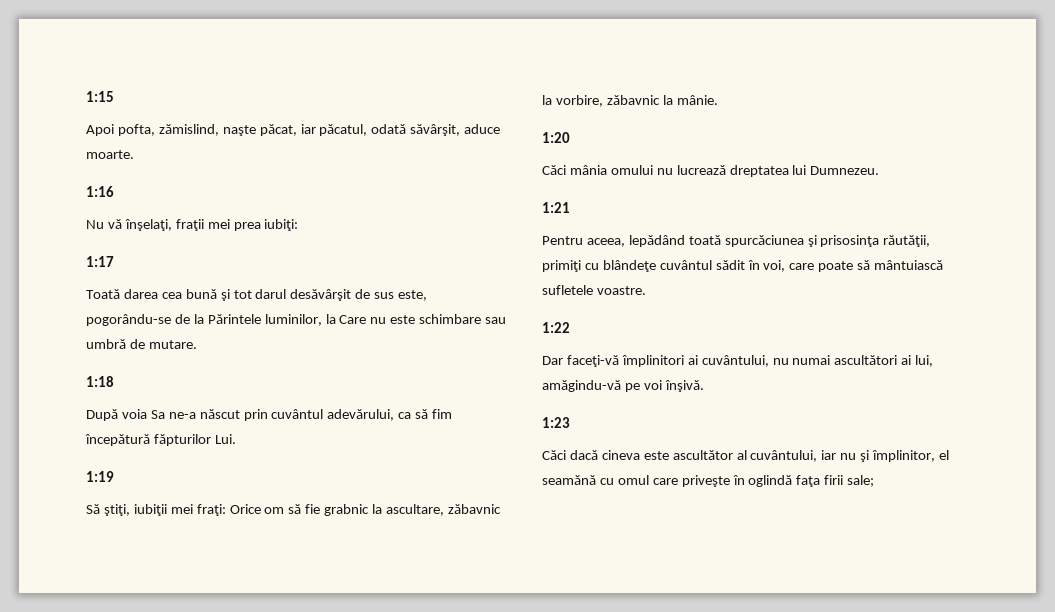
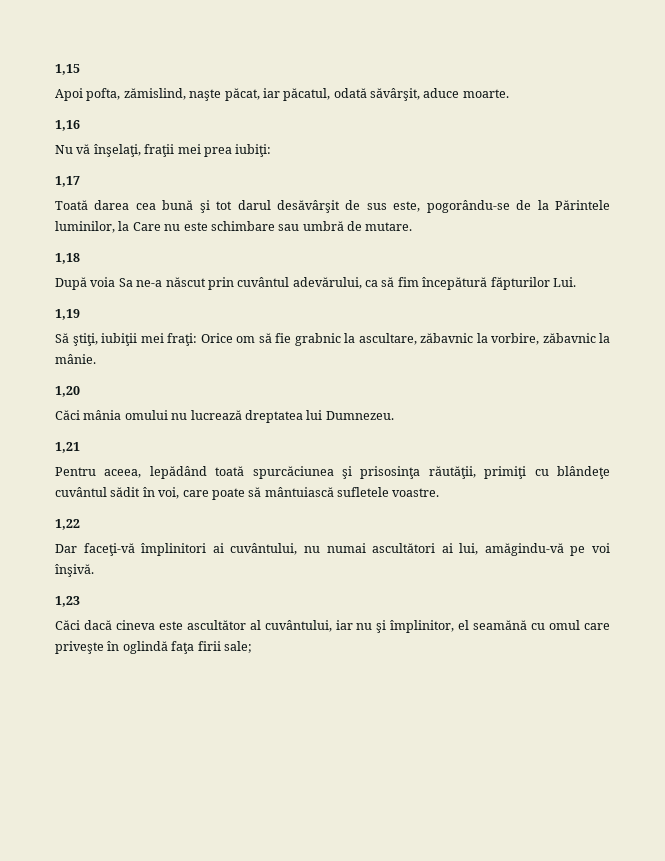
[86,91,114,102] 1:15 -> [55,64,80,75] 1,15
[86,186,114,197] 1:16 -> [55,120,80,131] 1,16
[86,256,114,267] 1:17 -> [55,176,80,187] 1,17
[86,376,114,387] 1:18 -> [55,253,80,264] 1,18
[86,471,114,482] 1:19 -> [55,309,80,320] 1,19
[542,132,570,143] 1:20 -> [55,386,80,397] 1,20
[542,202,570,213] 1:21 -> [55,442,80,453] 1,21
[542,322,570,333] 1:22 -> [55,519,80,530] 1,22
[542,417,570,428] 1:23 -> [55,596,80,607] 1,23

